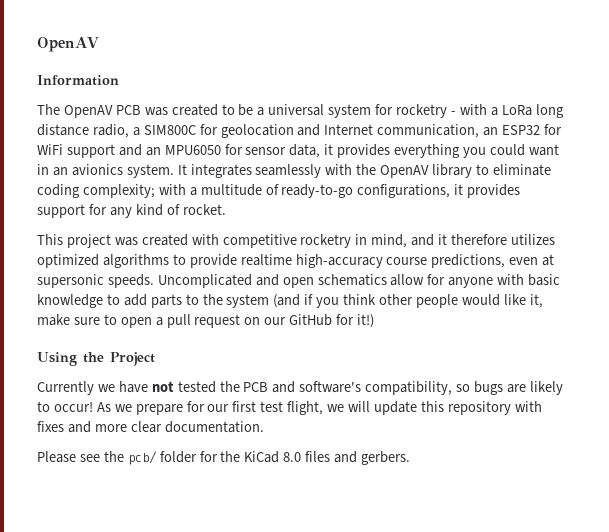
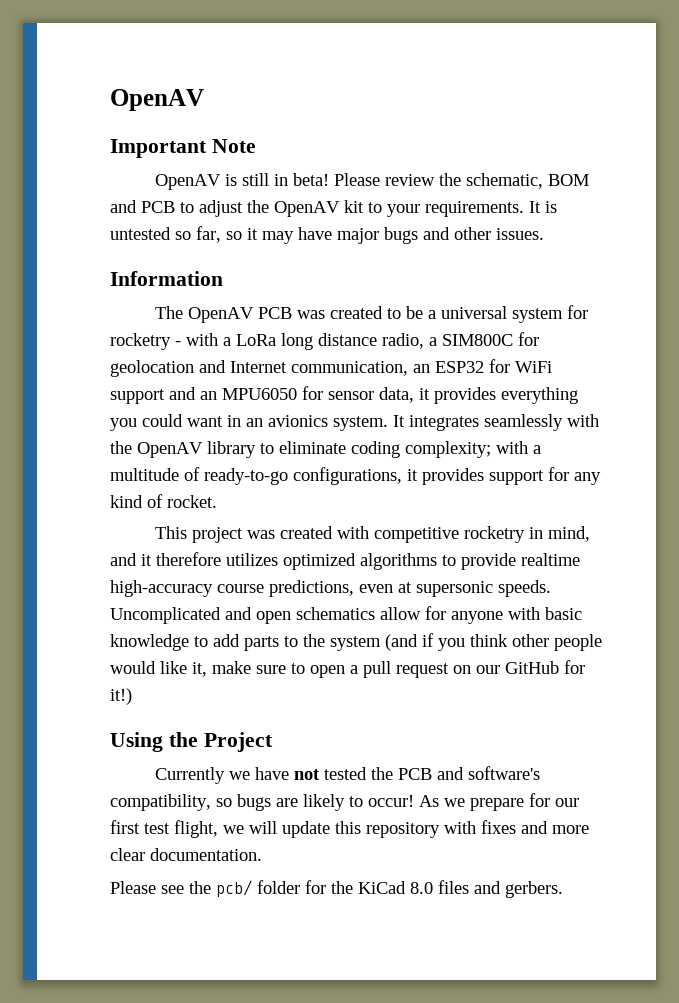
[37,37,99,52] OpenAV -> [110,89,204,111] [110,139,256,158] [154,173,589,190] [110,200,557,217] [110,226,544,244] OpenAV // Important Note // OpenAV is still in beta! Please review the schematic, BOM and PCB to adjust the OpenAV kit to your requirements. It is untested so far, so it may have major bugs and other issues.

